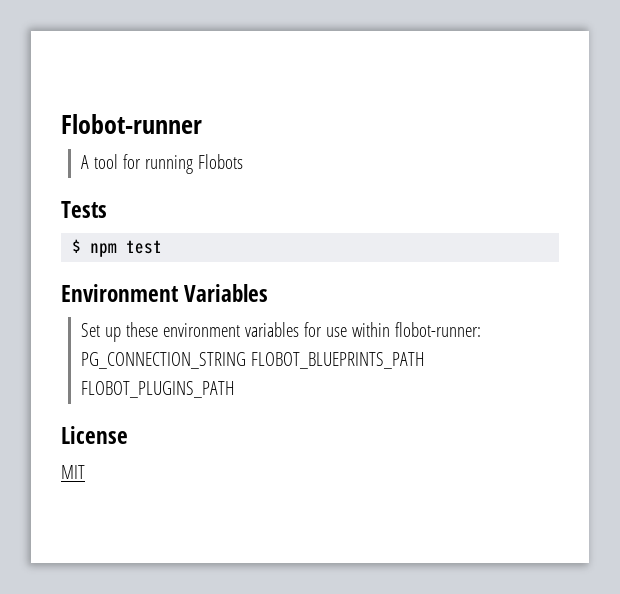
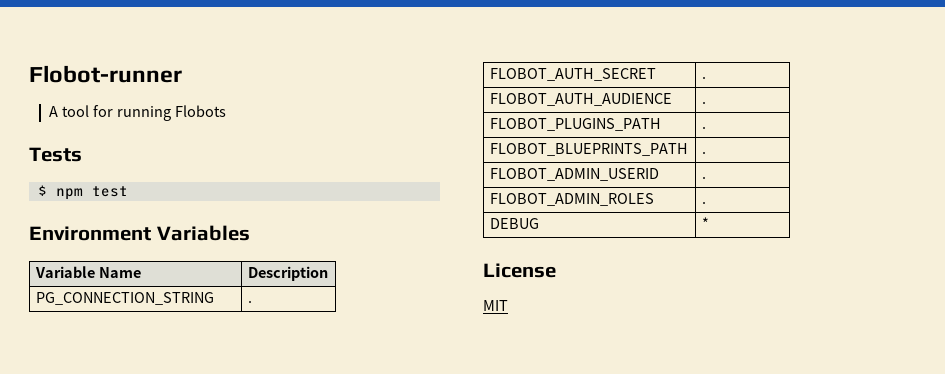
[81,322,482,342] [81,352,426,369] [81,381,236,398] // Set up these environment variables for use within flobot-runner: PG_CONNECTION_STRING FLOBOT_BLUEPRINTS_PATH FLOBOT_PLUGINS_PATH -> [34,266,141,278] [247,266,328,281] [35,292,214,305] [247,301,252,303] [489,68,656,81] [701,77,706,79] [489,93,672,106] [701,102,706,104] [489,118,661,131] [701,127,706,129] [489,143,688,156] [701,152,706,154] [489,168,659,181] [701,177,706,179] [489,193,654,206] [701,202,706,204] [489,218,539,229] [701,217,709,229] // Variable Name | Description // PG_CONNECTION_STRING | . // FLOBOT_AUTH_SECRET | . // FLOBOT_AUTH_AUDIENCE | . // FLOBOT_PLUGINS_PATH | . // FLOBOT_BLUEPRINTS_PATH | . // FLOBOT_ADMIN_USERID | . // FLOBOT_ADMIN_ROLES | . // DEBUG | *

